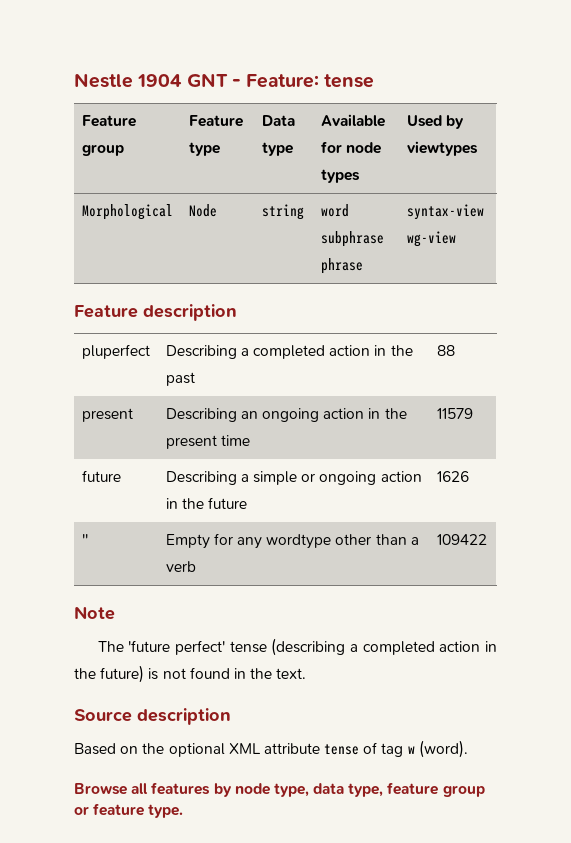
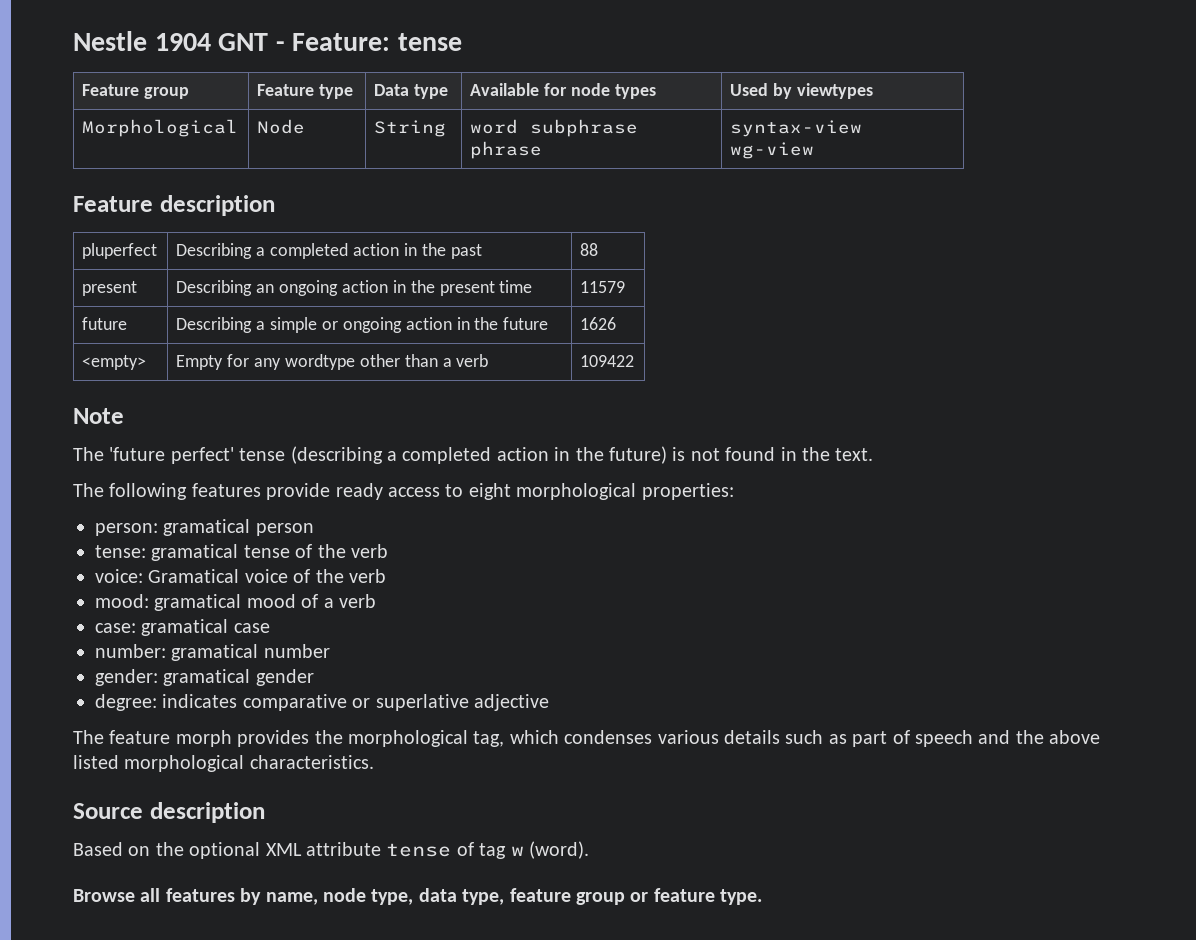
[261,204,304,220] string -> [374,120,447,137] String
[81,534,88,545] '' -> [82,355,147,370] <empty>
(307, 673) none -> [73,483,734,500] [95,519,314,536] [95,544,388,561] [95,569,386,583] [95,594,376,611] [95,619,270,636] [95,644,330,661] [95,669,314,686] [95,694,549,711] [73,730,1101,747] [73,755,374,772] // The following features provide ready access to eight morphological properties: // person: gramatical person // tense: gramatical tense of the verb // voice: Gramatical voice of the verb // mood: gramatical mood of a verb // case: gramatical case // number: gramatical number // gender: gramatical gender // degree: indicates comparative or superlative adjective // The feature morph provides the morphological tag, which condenses various details such as part of speech and the above listed morphological characteristics.
(232, 790) none -> [265,892,318,905] name,

